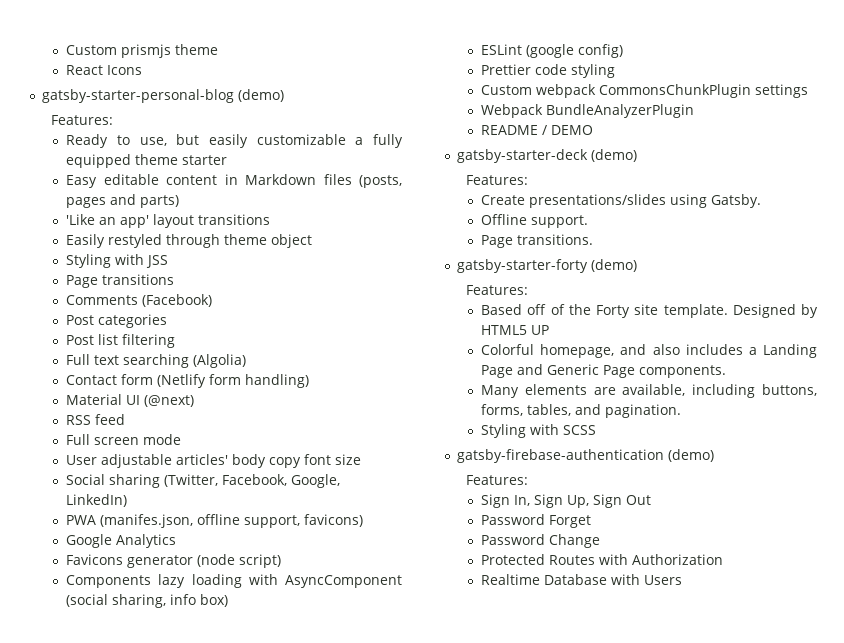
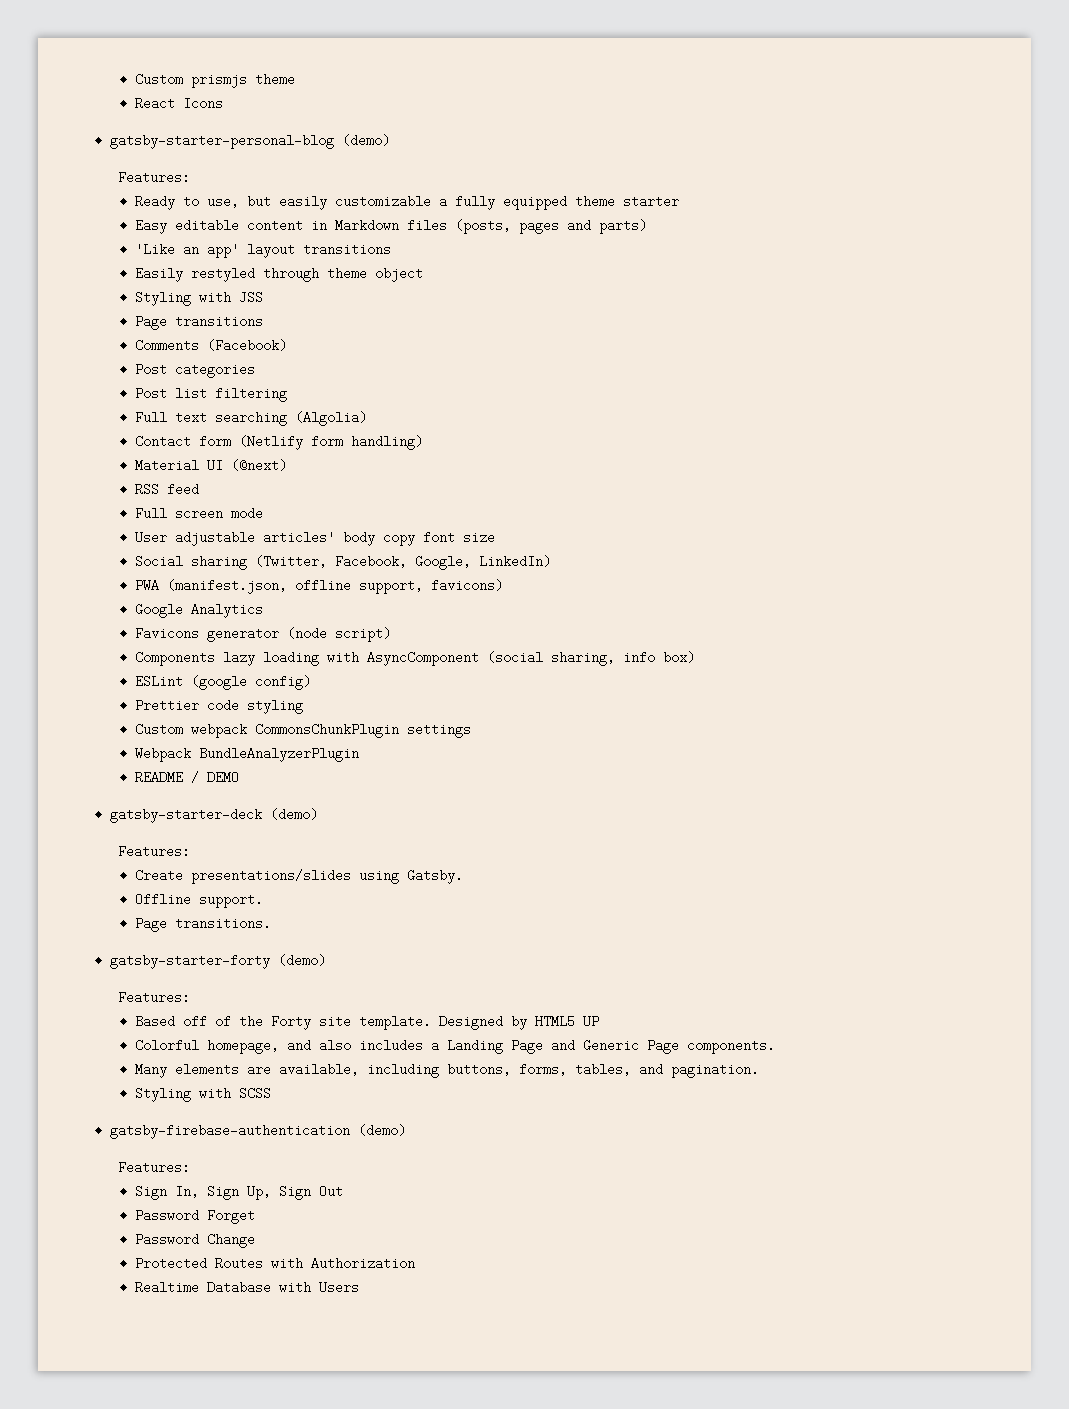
[100,514,194,528] (manifes.json, -> [167,579,288,594] (manifest.json,

